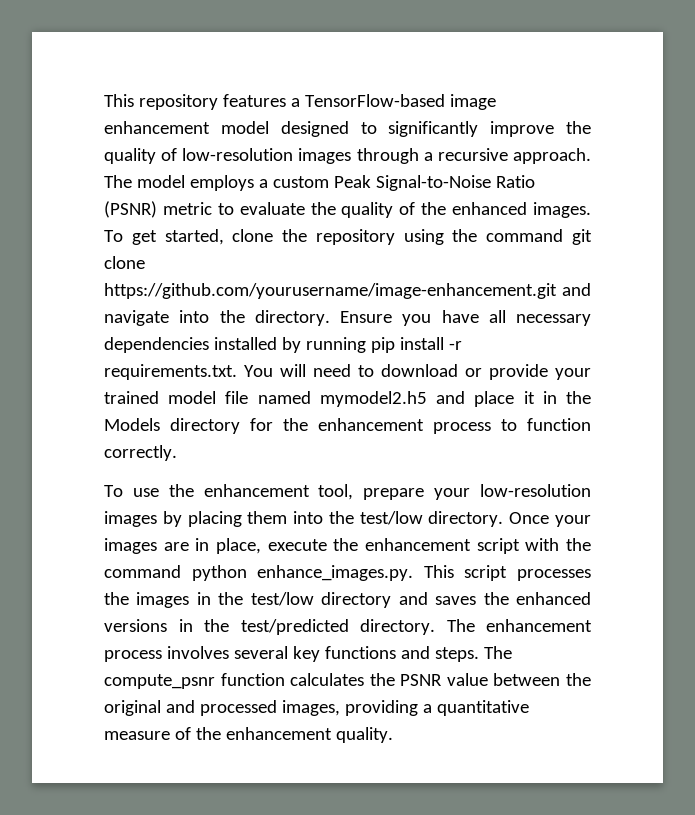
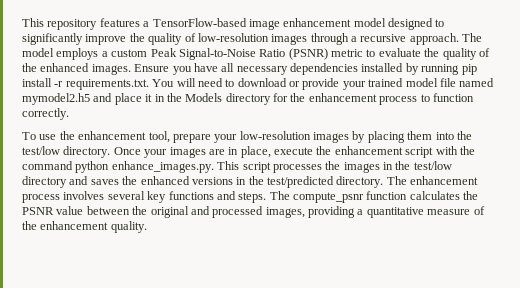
[104,229,592,245] [104,256,145,269] [104,283,591,299] [104,310,330,326] To get started, clone the repository using the command git clone https://github.com/yourusername/image-enhancement.git and navigate into the directory. -> (131, 69) none

